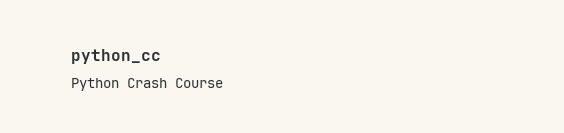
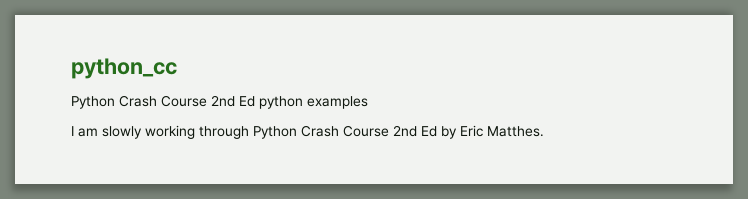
(223, 83) none -> [211,95,368,109] [71,125,544,139] 2nd Ed python examples // I am slowly working through Python Crash Course 2nd Ed by Eric Matthes.

